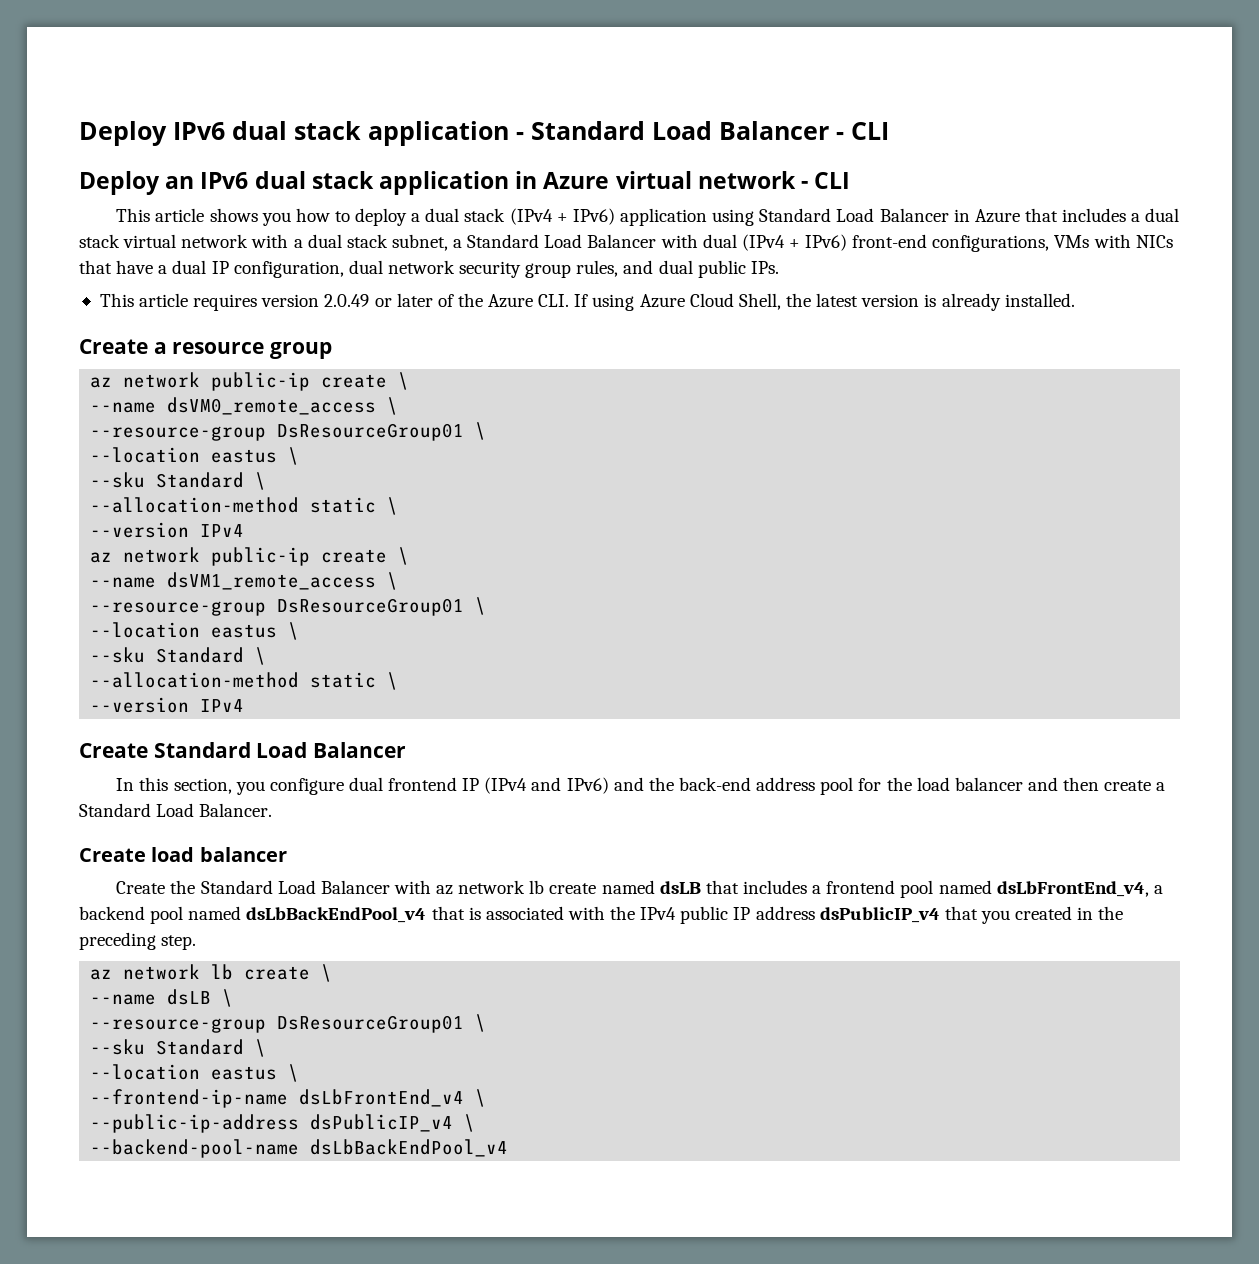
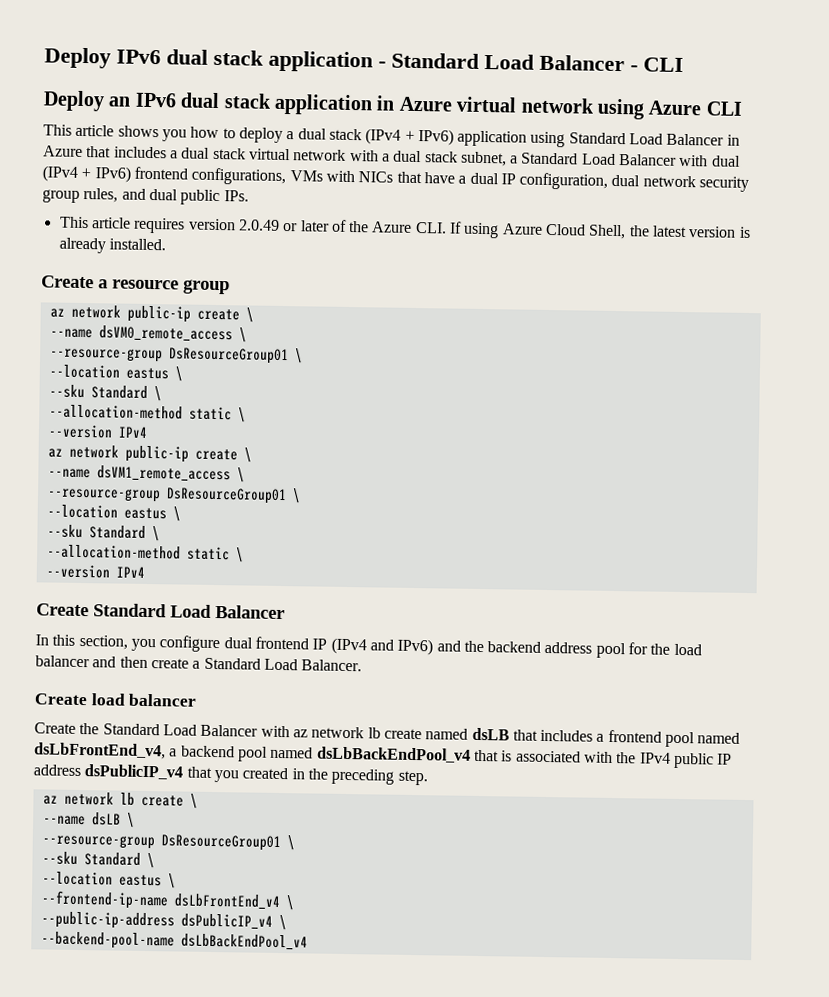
[801,181,809,189] - -> [596,98,702,120] using Azure
[852,234,928,248] front-end -> [133,166,188,180] frontend
[679,777,752,791] back-end -> [487,641,542,653] backend

